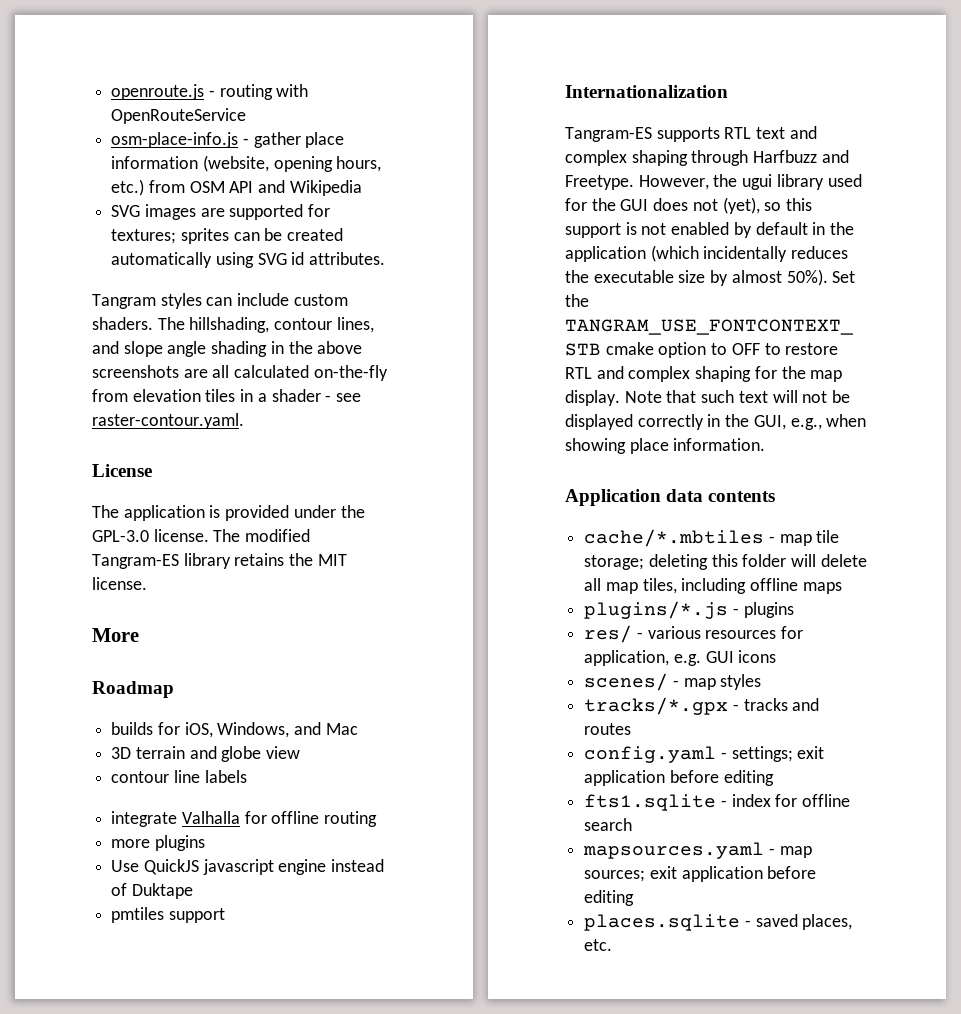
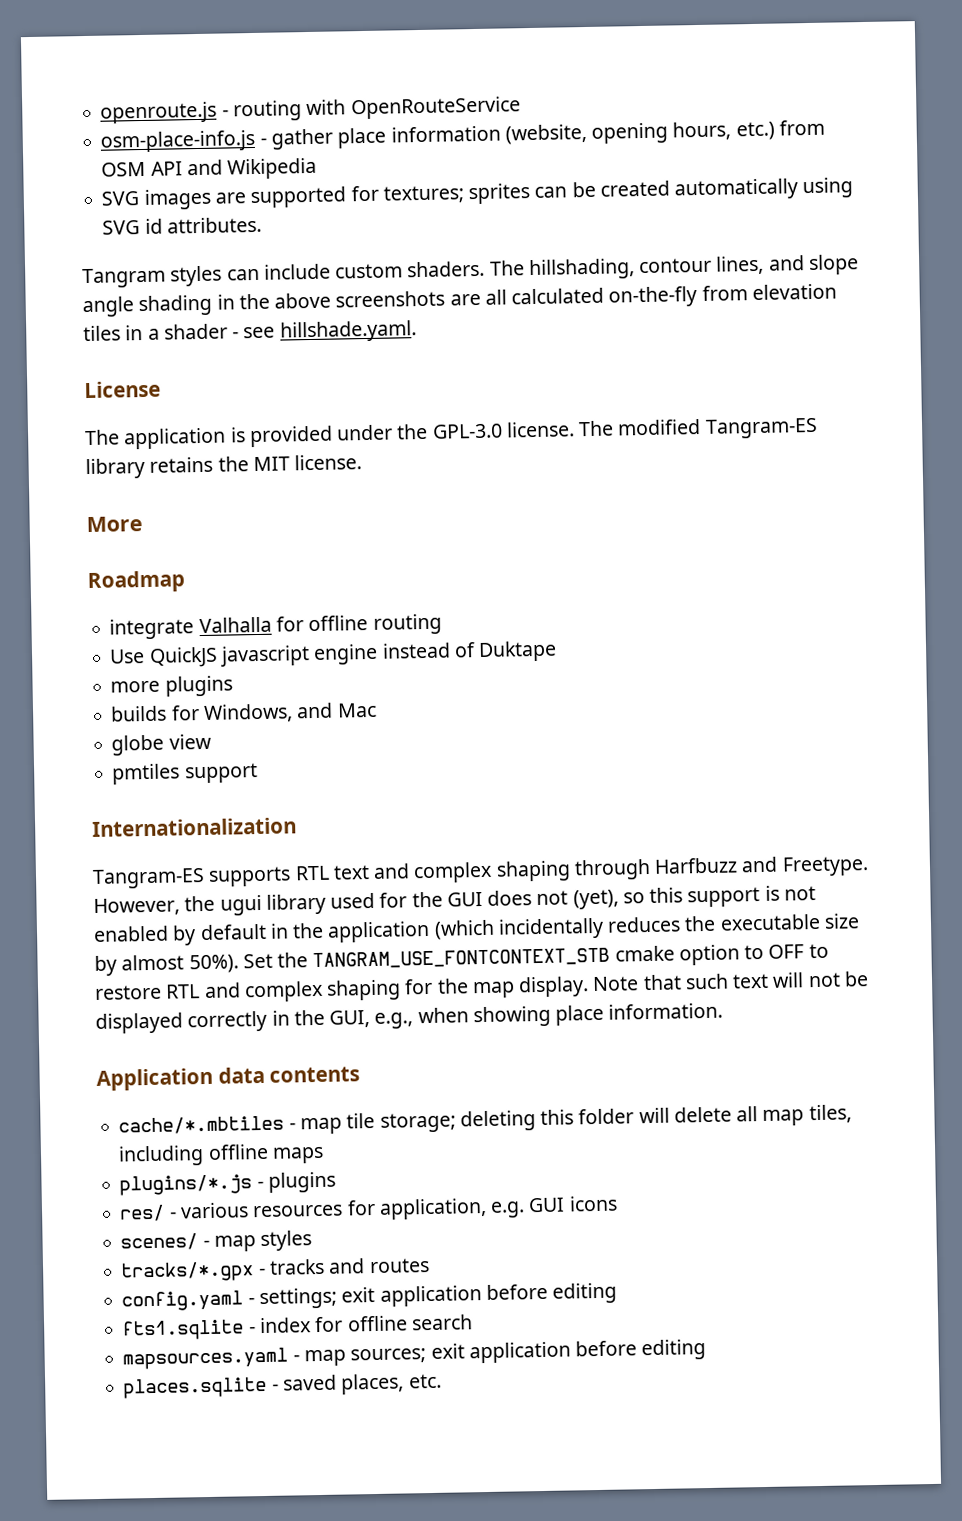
[92,413,244,429] raster-contour.yaml. -> [279,320,417,343] hillshade.yaml.
[111,722,358,738] [111,746,301,762] [111,770,247,783] // builds for iOS, Windows, and Mac // 3D terrain and globe view // contour line labels -> (185, 582) none
[111,835,205,851] // more plugins -> (442, 624) none
(193, 891) none -> [110,675,233,697] [110,702,377,723] [111,733,212,756] // more plugins // builds for Windows, and Mac // globe view

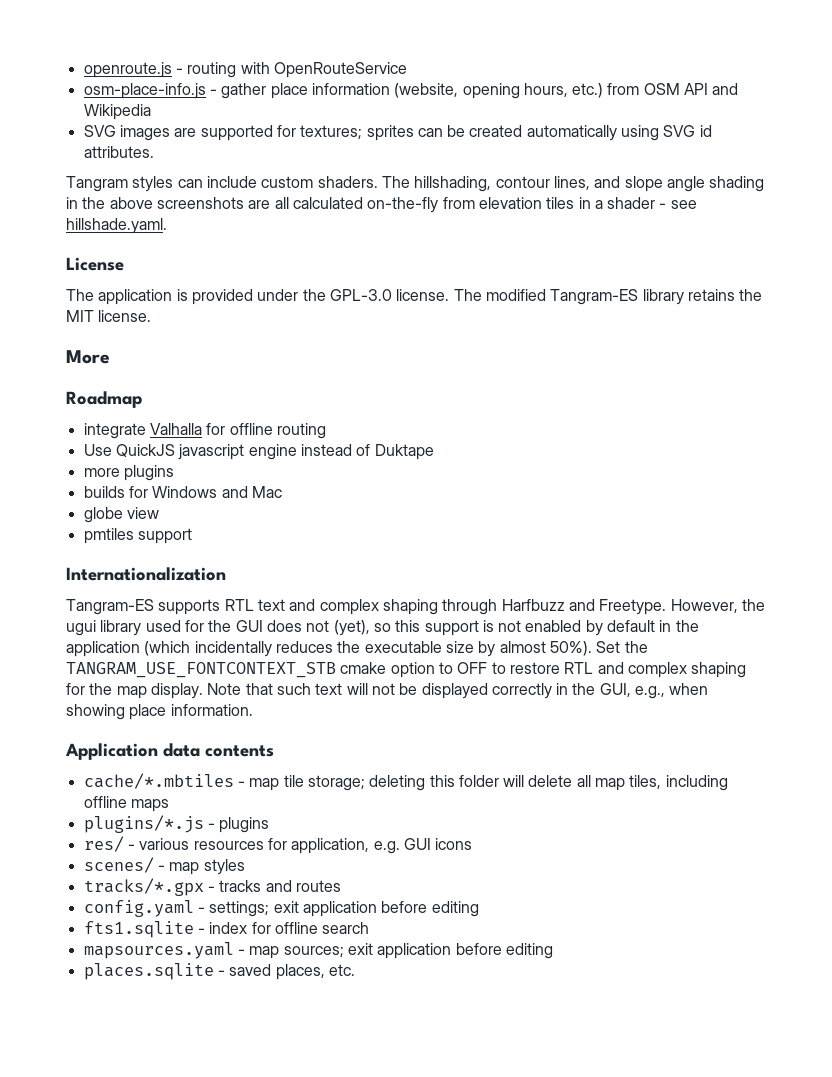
[202,703,293,723] Windows, -> [152,486,218,498] Windows

